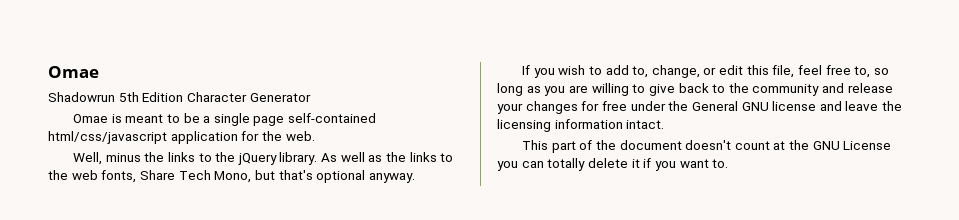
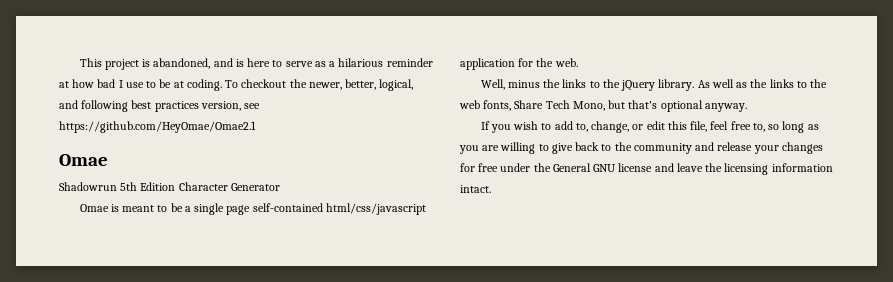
(48, 72) none -> [79,58,433,70] [59,79,414,91] [59,100,261,112] [59,121,256,133] This project is abandoned, and is here to serve as a hilarious reminder at how bad I use to be at coding. To checkout the newer, better, logical, and following best practices version, see https://github.com/HeyOmae/Omae2.1 //
[521,140,892,153] [497,158,729,171] // This part of the document doesn't count at the GNU License you can totally delete it if you want to. -> (491, 189) none

